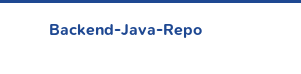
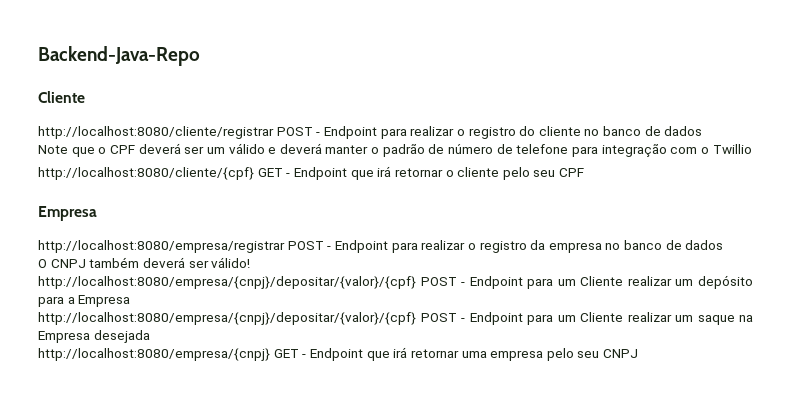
(202, 31) none -> [38,91,85,103] [38,126,703,139] [38,143,752,157] [38,166,585,180] [38,206,97,221] [38,240,724,253] [38,257,251,268] [38,275,753,289] [38,295,131,307] [38,312,753,325] [38,330,150,343] [38,347,639,361] // Cliente // http://localhost:8080/cliente/registrar POST - Endpoint para realizar o registro do cliente no banco de dados // Note que o CPF deverá ser um válido e deverá manter o padrão de número de telefone para integração com o Twillio // http://localhost:8080/cliente/{cpf} GET - Endpoint que irá retornar o cliente pelo seu CPF // Empresa // http://localhost:8080/empresa/registrar POST - Endpoint para realizar o registro da empresa no banco de dados // O CNPJ também deverá ser válido! // http://localhost:8080/empresa/{cnpj}/depositar/{valor}/{cpf} POST - Endpoint para um Cliente realizar um depósito para a Empresa // http://localhost:8080/empresa/{cnpj}/depositar/{valor}/{cpf} POST - Endpoint para um Cliente realizar um saque na Empresa desejada // http://localhost:8080/empresa/{cnpj} GET - Endpoint que irá retornar uma empresa pelo seu CNPJ

